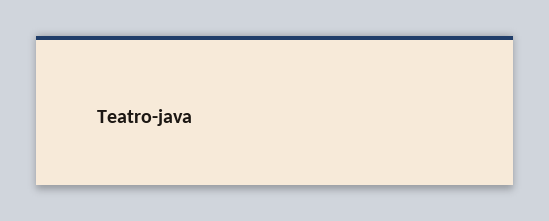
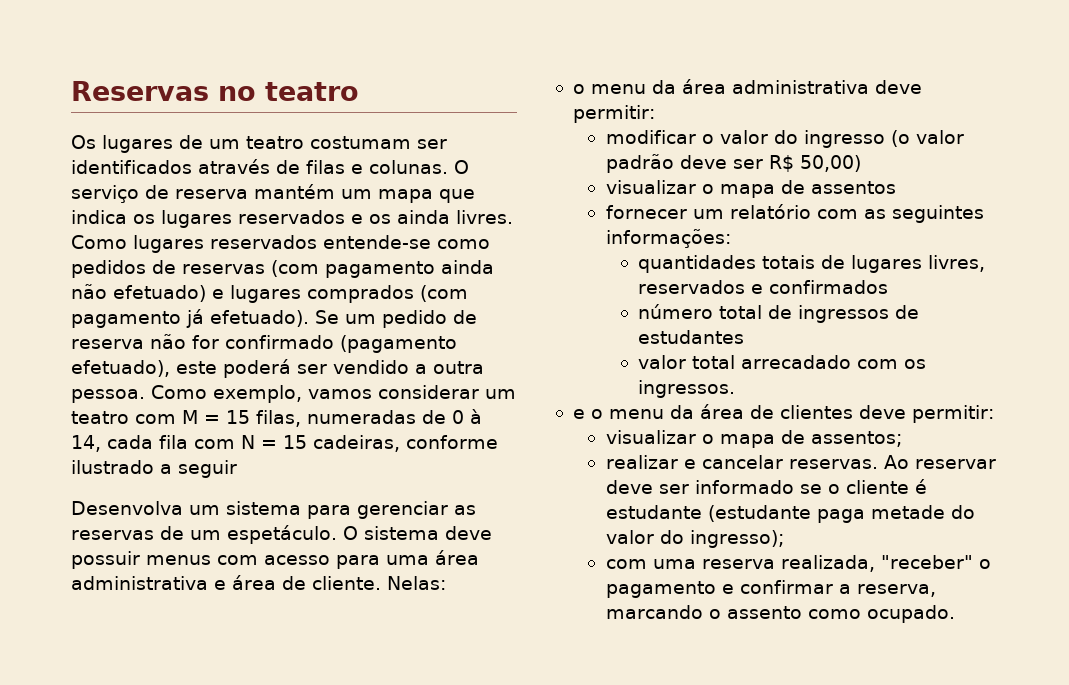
[97,109,192,126] Teatro-java -> [71,81,359,101] [71,135,447,153] [71,159,469,174] [71,184,475,203] [71,210,513,228] [71,235,490,253] [71,260,494,278] [71,284,468,303] [71,309,477,328] [71,334,457,353] [71,359,484,378] [71,385,516,403] [71,409,482,427] [71,435,498,452] [71,460,237,478] [71,501,476,519] [71,525,492,544] [71,550,479,569] [71,575,446,590] [572,79,922,94] [572,105,655,123] [605,130,964,148] [605,154,861,173] [605,180,896,198] [605,204,984,223] [605,229,731,248] [638,255,986,273] [638,280,889,294] [638,304,920,323] [638,330,745,344] [638,355,927,369] [638,380,736,398] [572,404,994,423] [605,430,902,448] [605,455,996,469] [605,479,927,494] [605,505,975,523] [605,530,784,548] [605,555,991,572] [605,580,936,598] [605,605,955,623] Reservas no teatro // Os lugares de um teatro costumam ser identificados através de filas e colunas. O serviço de reserva mantém um mapa que indica os lugares reservados e os ainda livres. Como lugares reservados entende-se como pedidos de reservas (com pagamento ainda não efetuado) e lugares comprados (com pagamento já efetuado). Se um pedido de reserva não for confirmado (pagamento efetuado), este poderá ser vendido a outra pessoa. Como exemplo, vamos considerar um teatro com M = 15 filas, numeradas de 0 à 14, cada fila com N = 15 cadeiras, conforme ilustrado a seguir // Desenvolva um sistema para gerenciar as reservas de um espetáculo. O sistema deve possuir menus com acesso para uma área administrativa e área de cliente. Nelas: // o menu da área administrativa deve permitir: // modificar o valor do ingresso (o valor padrão deve ser R$ 50,00) // visualizar o mapa de assentos // fornecer um relatório com as seguintes informações: // quantidades totais de lugares livres, reservados e confirmados // número total de ingressos de estudantes // valor total arrecadado com os ingressos. // e o menu da área de clientes deve permitir: // visualizar o mapa de assentos; // realizar e cancelar reservas. Ao reservar deve ser informado se o cliente é estudante (estudante paga metade do valor do ingresso); // com uma reserva realizada, "receber" o pagamento e confirmar a reserva, marcando o assento como ocupado.

